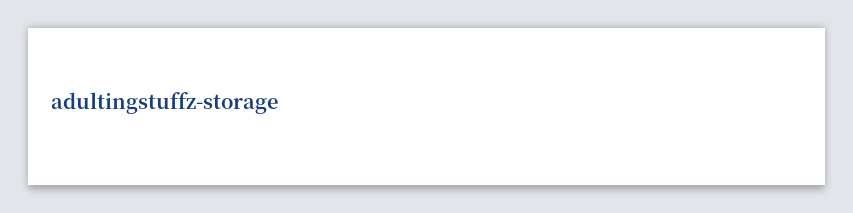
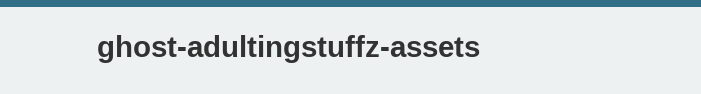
[51,92,278,114] adultingstuffz-storage -> [97,35,480,63] ghost-adultingstuffz-assets

